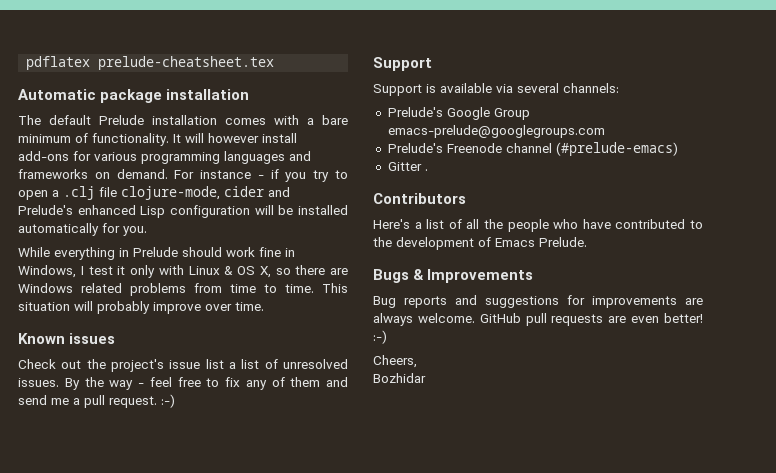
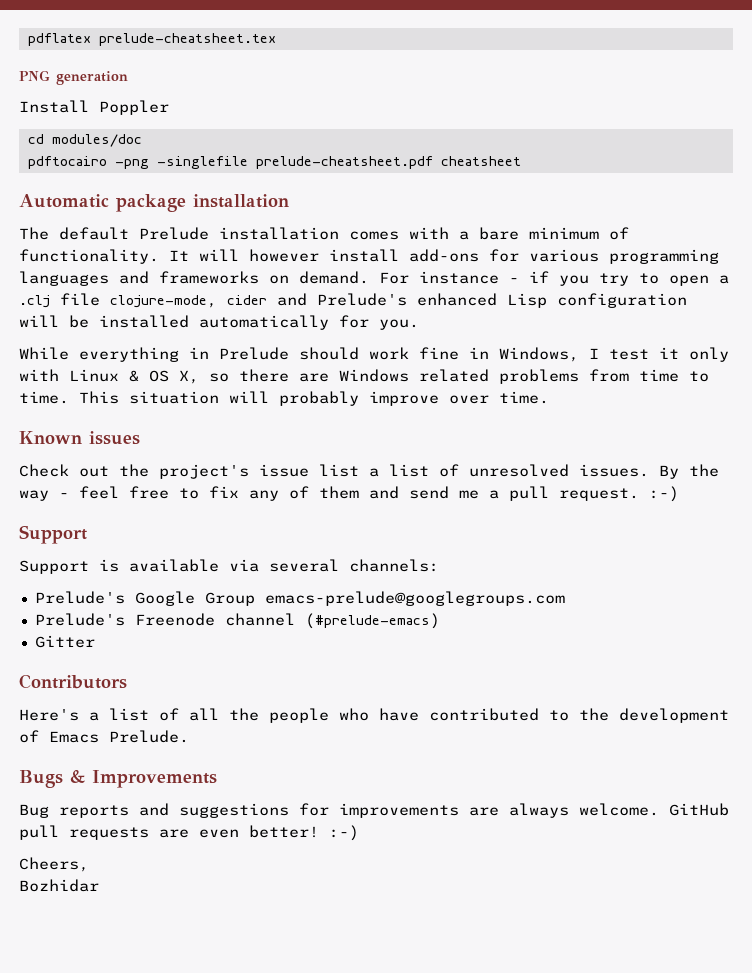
(275, 63) none -> [19,70,128,85] [19,100,169,115] [27,134,142,147] [27,156,521,169] // PNG generation // Install Poppler // cd modules/doc // pdftocairo -png -singlefile prelude-cheatsheet.pdf cheatsheet
[424,169,428,171] . -> (95, 641) none

